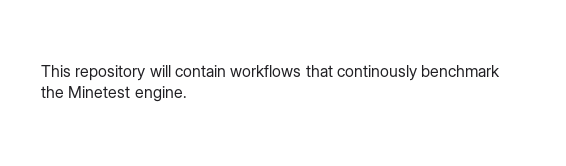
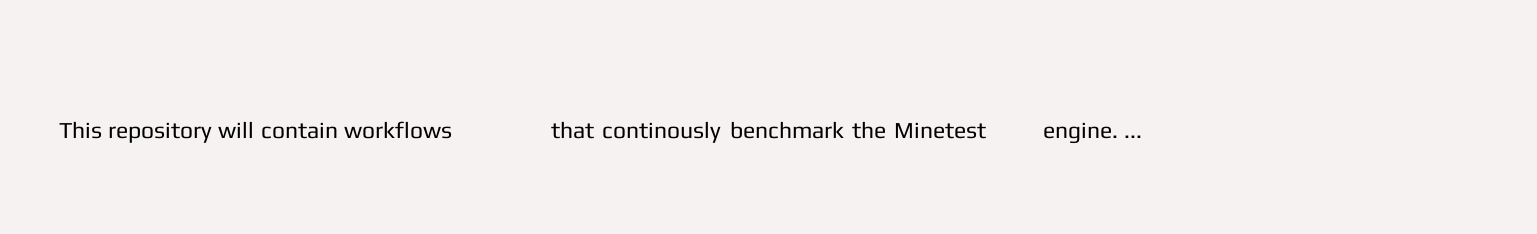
(187, 94) none -> [1124,135,1143,138] ...

